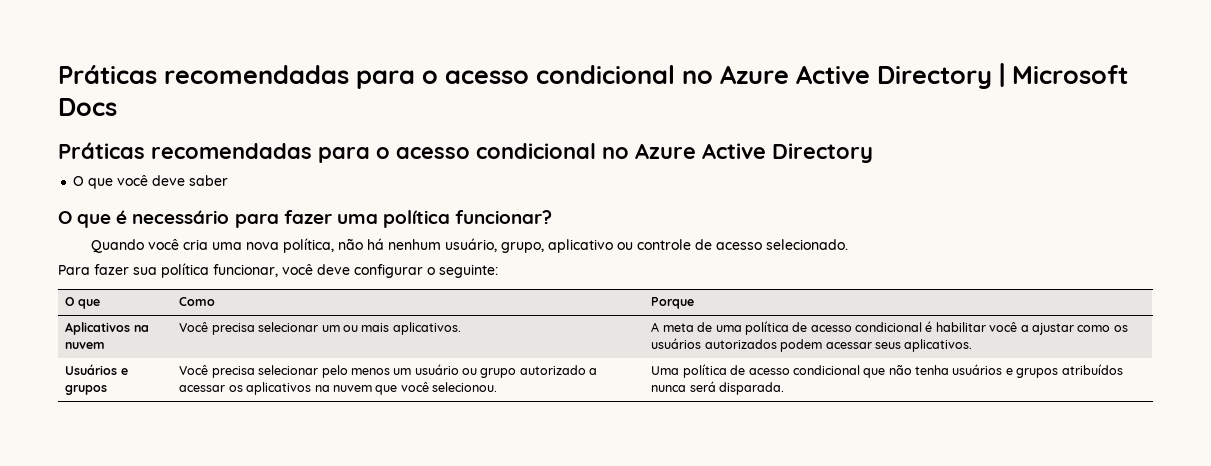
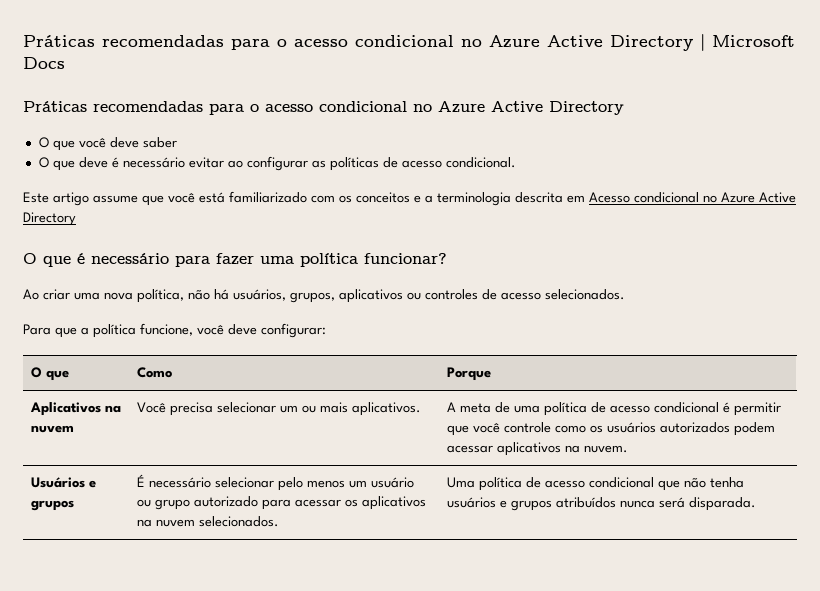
(229, 180) none -> [38,156,516,171] [23,191,796,206] [23,212,76,226] // O que deve é necessário evitar ao configurar as políticas de acesso condicional. // Este artigo assume que você está familiarizado com os conceitos e a terminologia descrita em Acesso condicional no Azure Active Directory
[91,239,209,253] Quando você cria -> [23,289,70,300] Ao criar
[388,238,849,253] nenhum usuário, grupo, aplicativo ou controle de acesso selecionado. -> [233,289,625,303] usuários, grupos, aplicativos ou controles de acesso selecionados.
[94,263,498,278] fazer sua política funcionar, você deve configurar o seguinte: -> [55,323,326,338] que a política funcione, você deve configurar:
[935,322,1074,335] habilitar você a ajustar -> [734,402,782,416] [447,422,552,436] permitir que você controle
[874,339,973,352] seus aplicativos. -> [497,442,629,456] aplicativos na nuvem.
[179,365,255,378] Você precisa -> [137,474,212,488] É necessário
[589,368,598,375] a -> [262,499,292,510] para
[375,382,498,395] que você selecionou. -> [199,516,280,527] selecionados.

